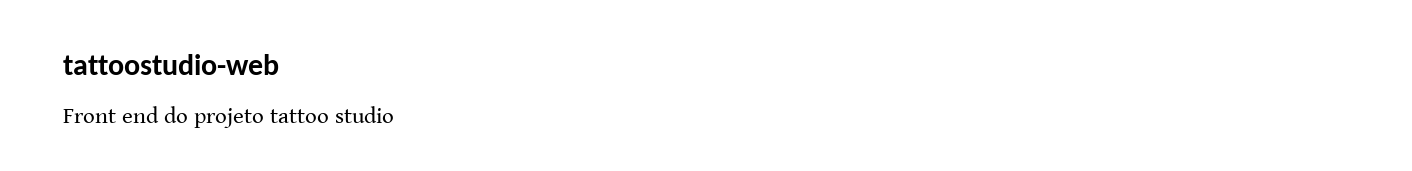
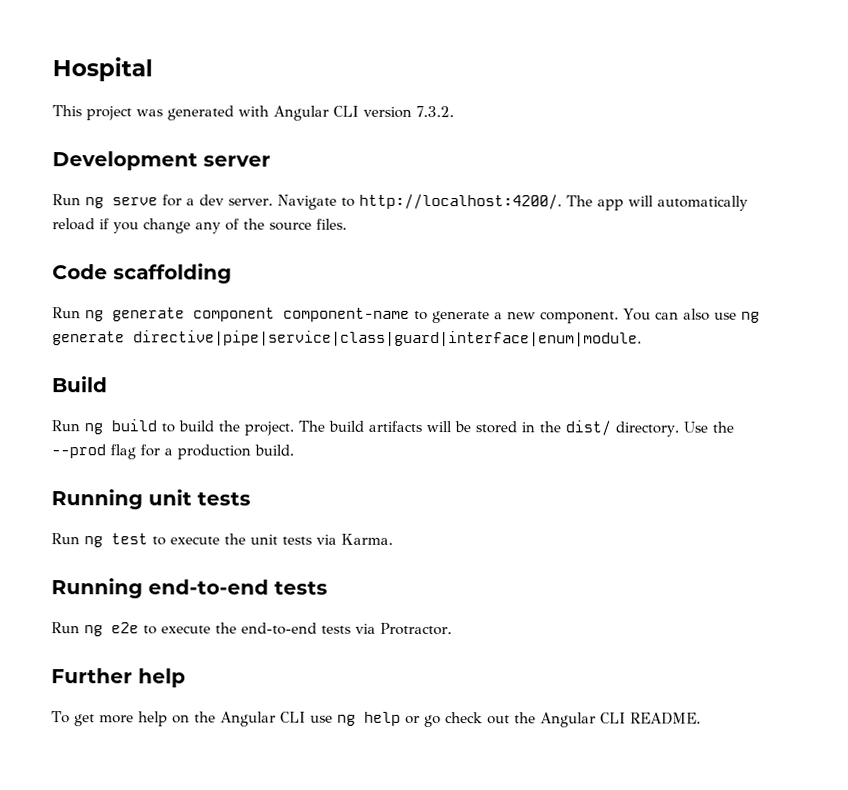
[63,54,279,75] [63,106,395,128] tattoostudio-web // Front end do projeto tattoo studio -> [52,57,153,82] [52,105,454,121] [52,151,271,171] [52,193,748,211] [52,218,347,234] [52,263,232,284] [52,307,760,324] [52,330,642,347] [52,376,108,393] [51,419,734,437] [51,444,294,460] [51,489,251,510] [51,533,393,548] [51,578,328,599] [51,622,452,637] [51,668,186,688] [51,711,701,728] Hospital // This project was generated with Angular CLI version 7.3.2. // Development server // Run ng serve for a dev server. Navigate to http://localhost:4200/. The app will automatically reload if you change any of the source files. // Code scaffolding // Run ng generate component component-name to generate a new component. You can also use ng generate directive|pipe|service|class|guard|interface|enum|module. // Build // Run ng build to build the project. The build artifacts will be stored in the dist/ directory. Use the --prod flag for a production build. // Running unit tests // Run ng test to execute the unit tests via Karma. // Running end-to-end tests // Run ng e2e to execute the end-to-end tests via Protractor. // Further help // To get more help on the Angular CLI use ng help or go check out the Angular CLI README.

